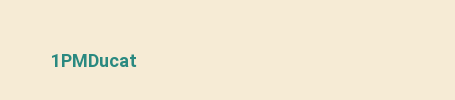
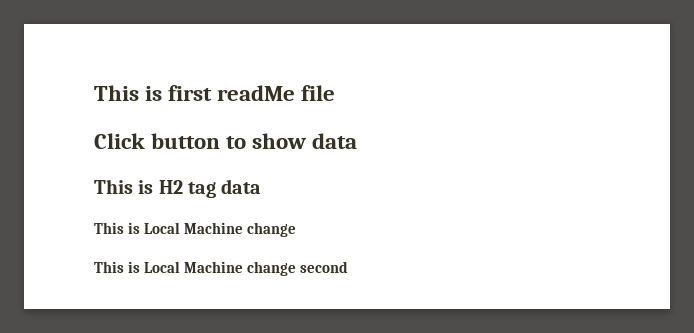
[51,54,137,67] 1PMDucat -> [94,85,336,101] [94,133,358,149] [94,179,262,198] [94,222,296,237] [94,261,348,276] This is first readMe file // Click button to show data // This is H2 tag data // This is Local Machine change // This is Local Machine change second

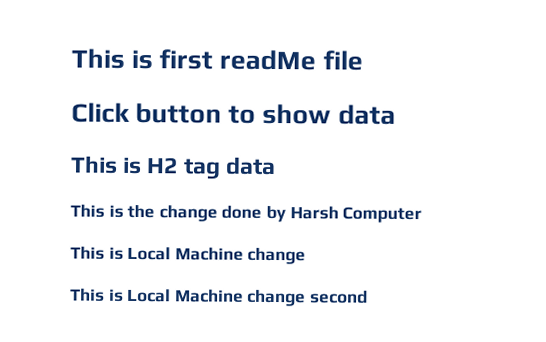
(262, 186) none -> [70,204,423,224] // This is the change done by Harsh Computer

